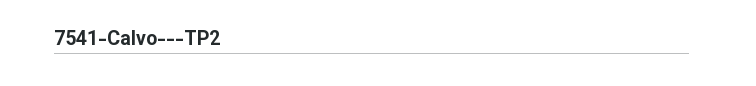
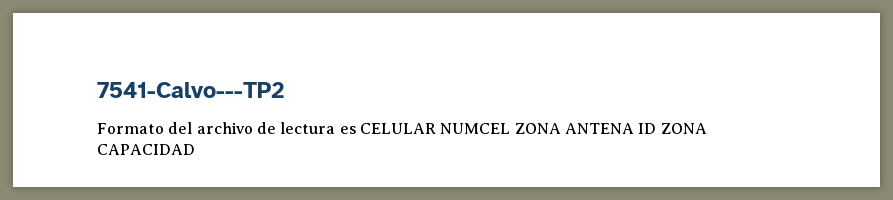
(220, 37) none -> [97,122,707,134] [97,144,195,155] // Formato del archivo de lectura es CELULAR NUMCEL ZONA ANTENA ID ZONA CAPACIDAD

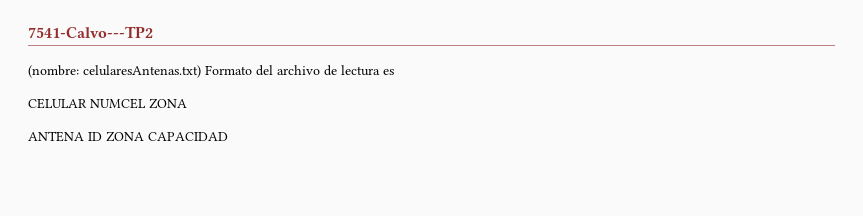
(284, 90) none -> [28,65,201,78] (nombre: celularesAntenas.txt)
(356, 130) none -> (394, 72) //
(561, 128) none -> (187, 103) //

